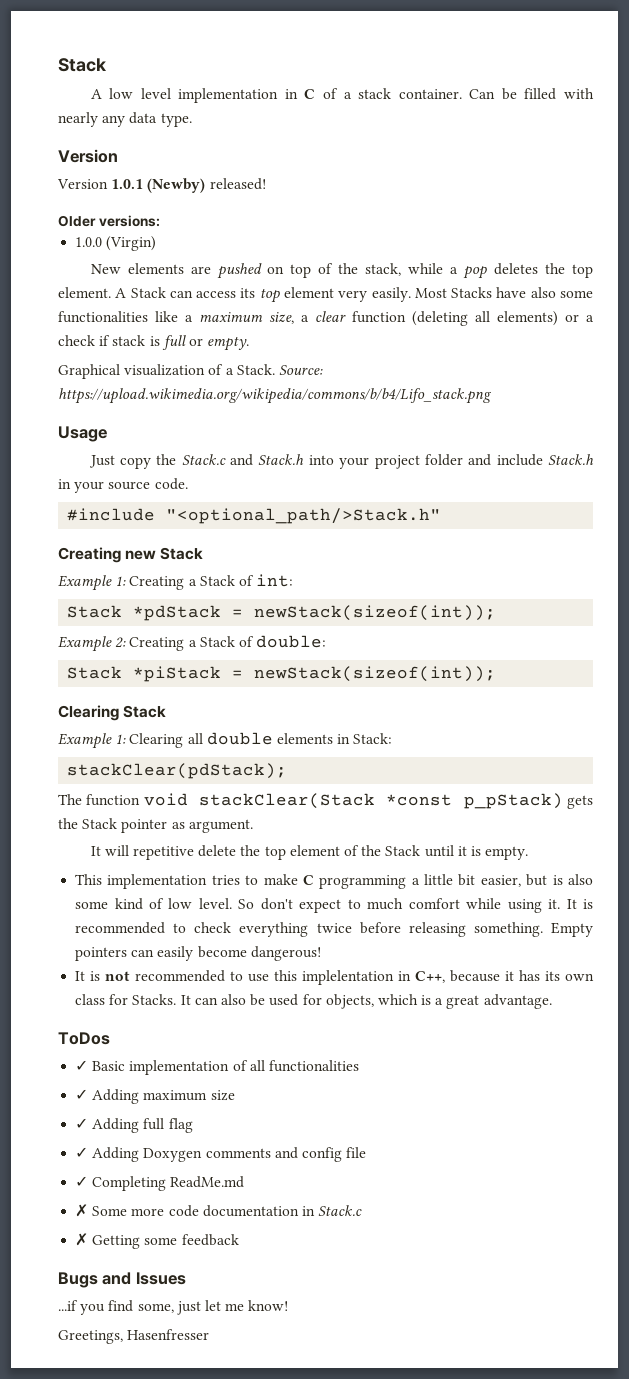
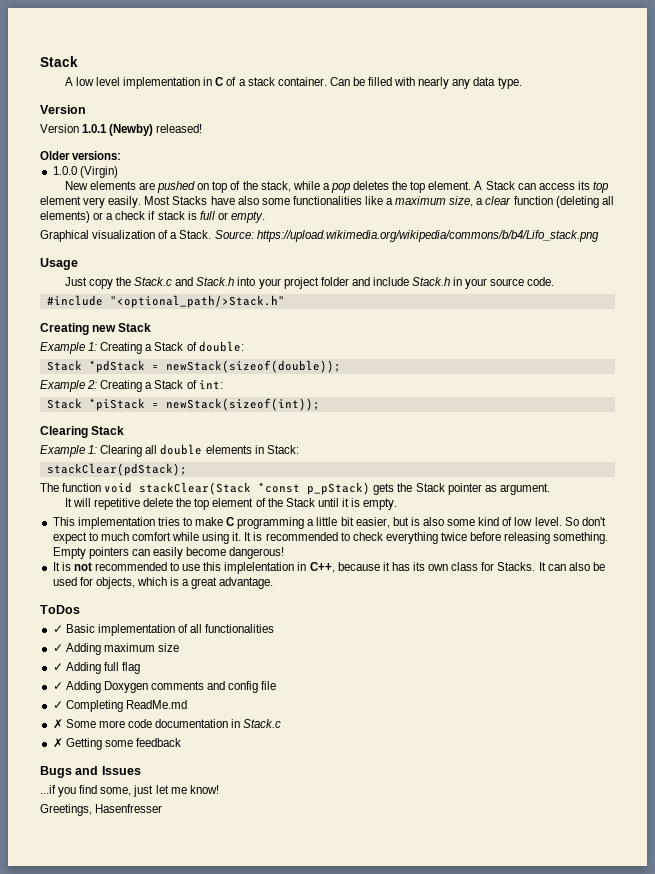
[256,574,294,587] int: -> [198,341,244,352] double:
[254,605,497,621] newStack(sizeof(int)); -> [165,360,341,373] newStack(sizeof(double));
[256,635,327,648] double: -> [198,380,223,389] int:

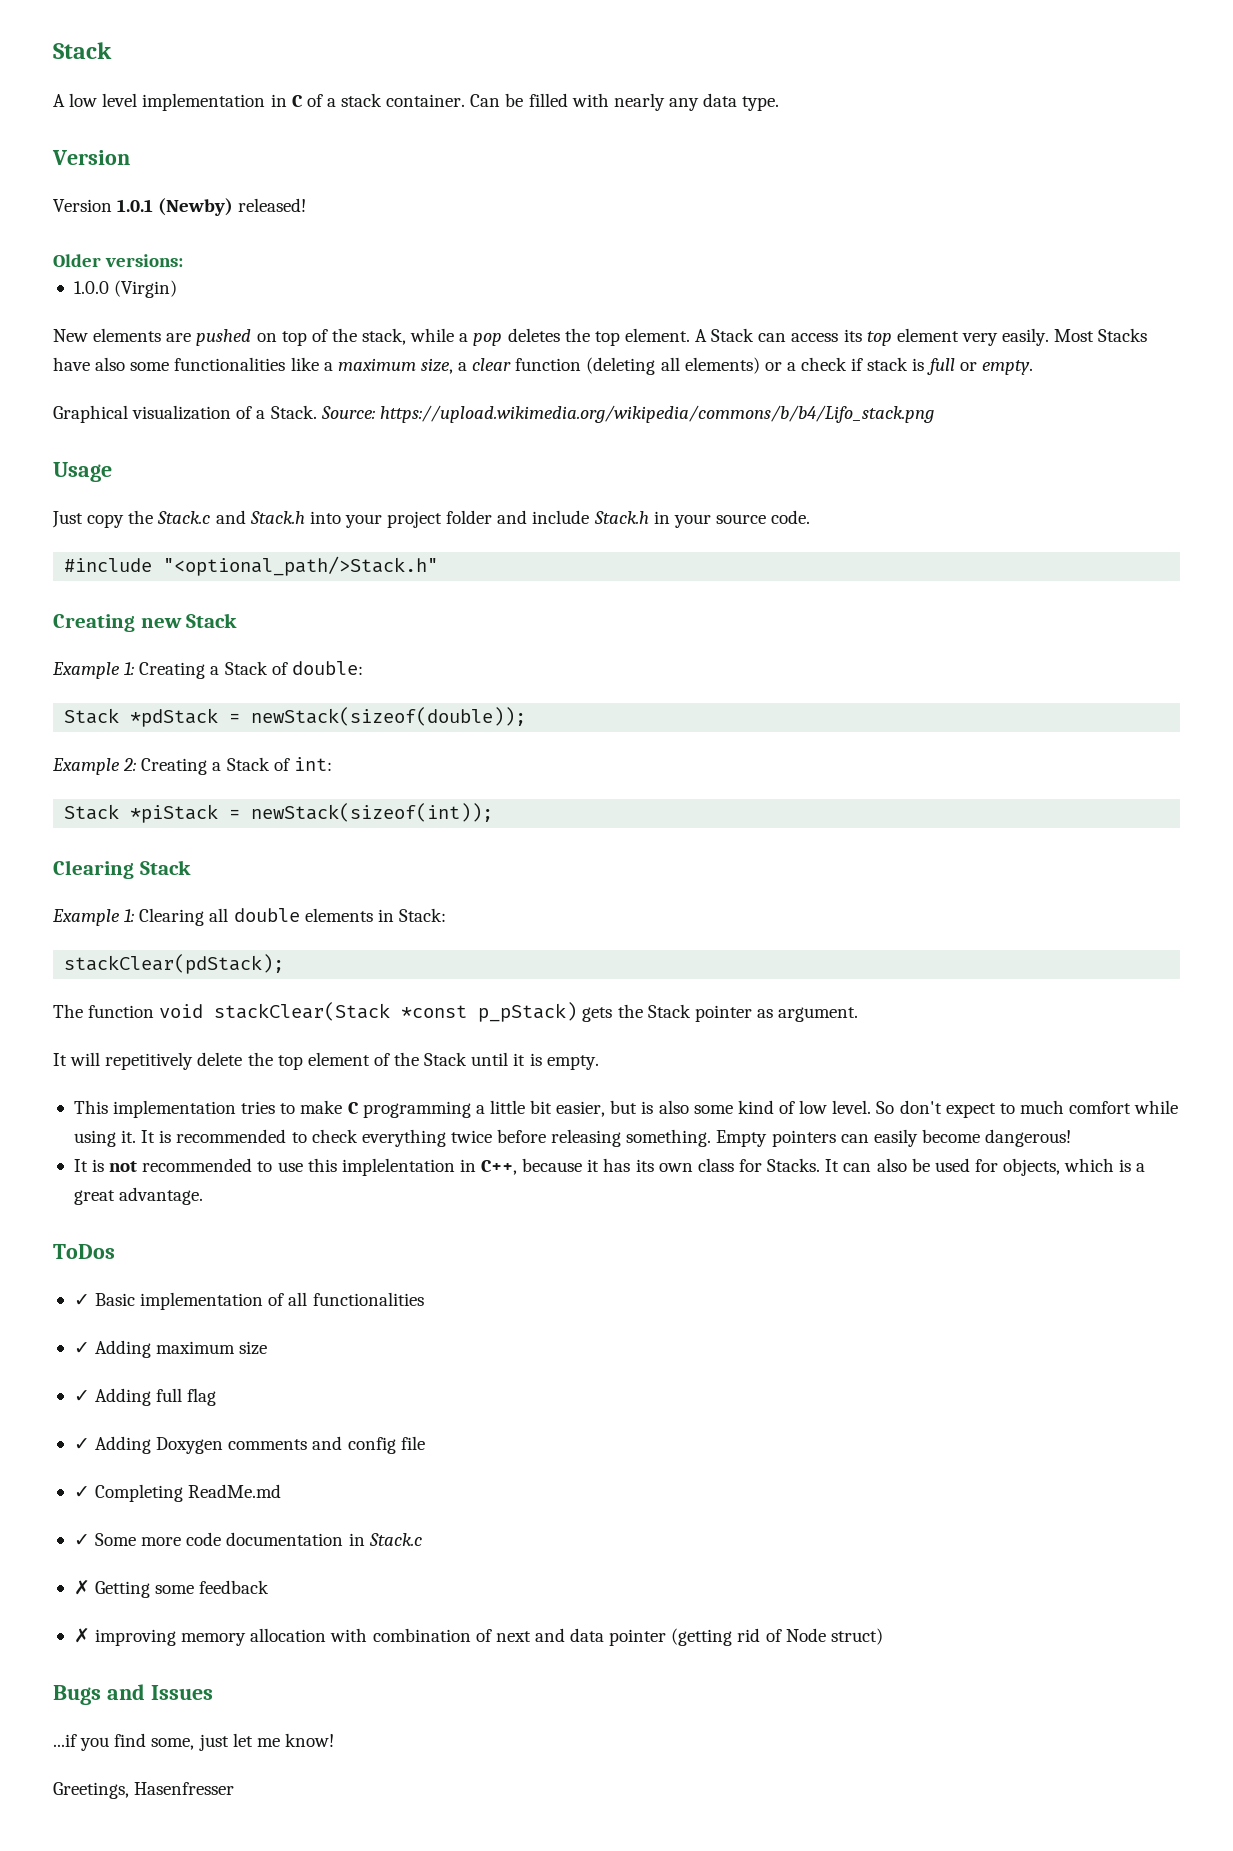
[93,498,140,510] repetitive -> [105,1052,194,1070] repetitively
[52,719,63,729] ✗ -> [73,1534,90,1546] ✓
(181, 742) none -> [73,1628,883,1646] // ✗ improving memory allocation with combination of next and data pointer (getting rid of Node struct)

